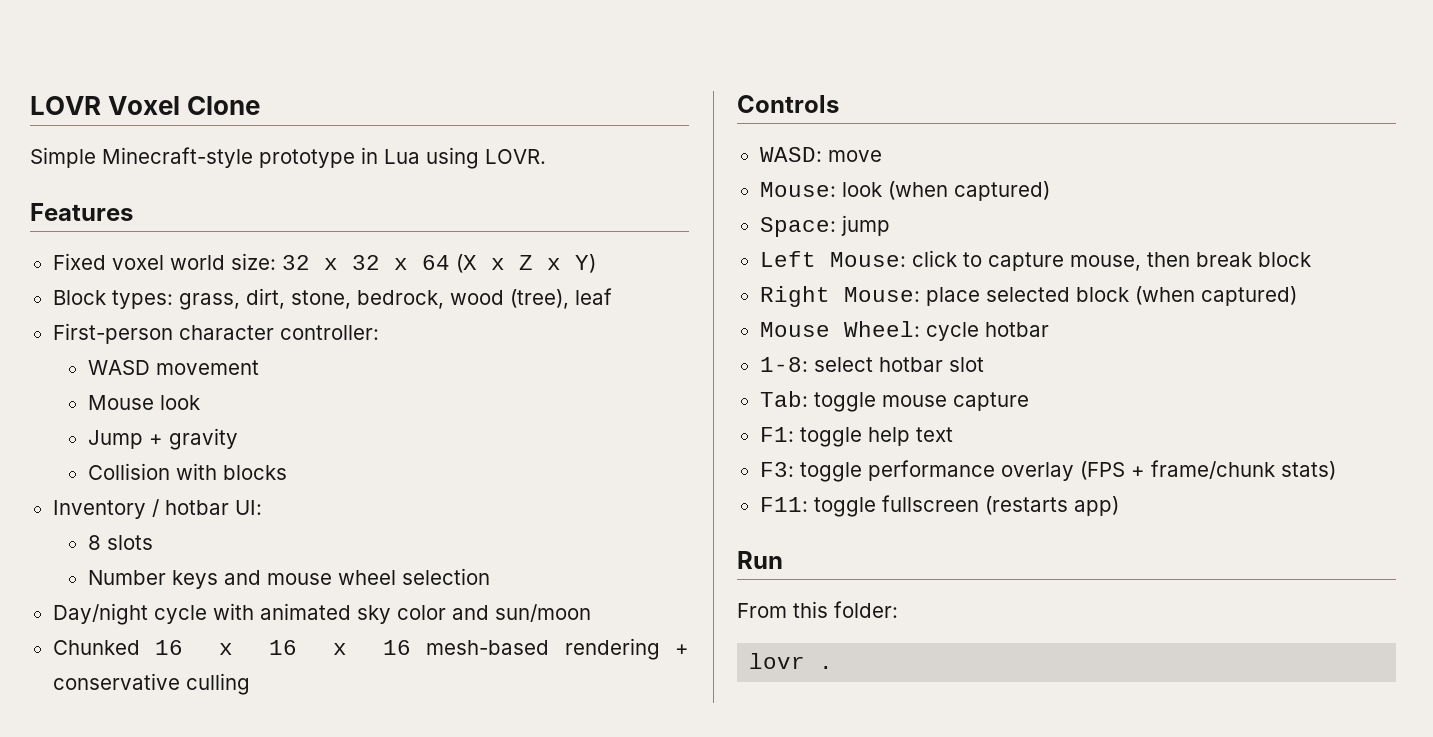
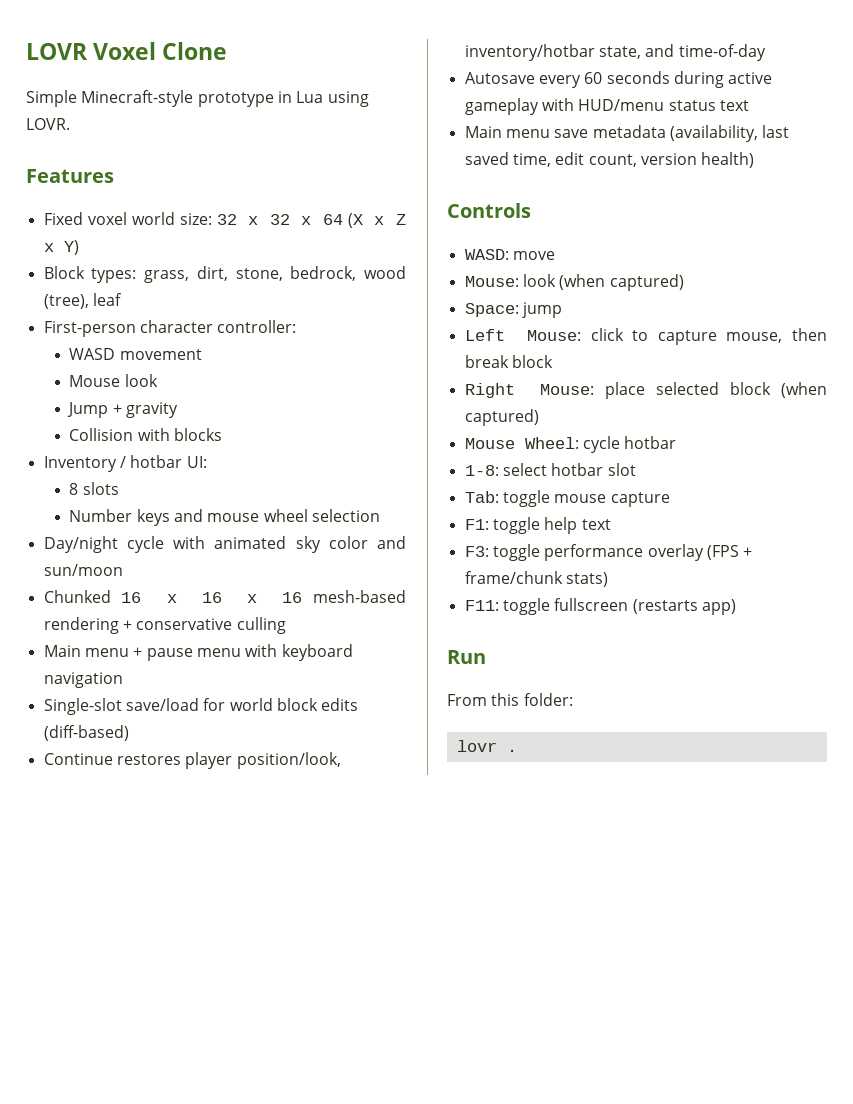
(250, 684) none -> [43,644,353,661] [43,672,123,688] [43,698,359,715] [43,725,129,741] [43,752,341,769] [464,44,766,61] [464,71,773,88] [464,98,749,115] [464,125,790,142] [464,152,755,168] // Main menu + pause menu with keyboard navigation // Single-slot save/load for world block edits (diff-based) // Continue restores player position/look, inventory/hotbar state, and time-of-day // Autosave every 60 seconds during active gameplay with HUD/menu status text // Main menu save metadata (availability, last saved time, edit count, version health)

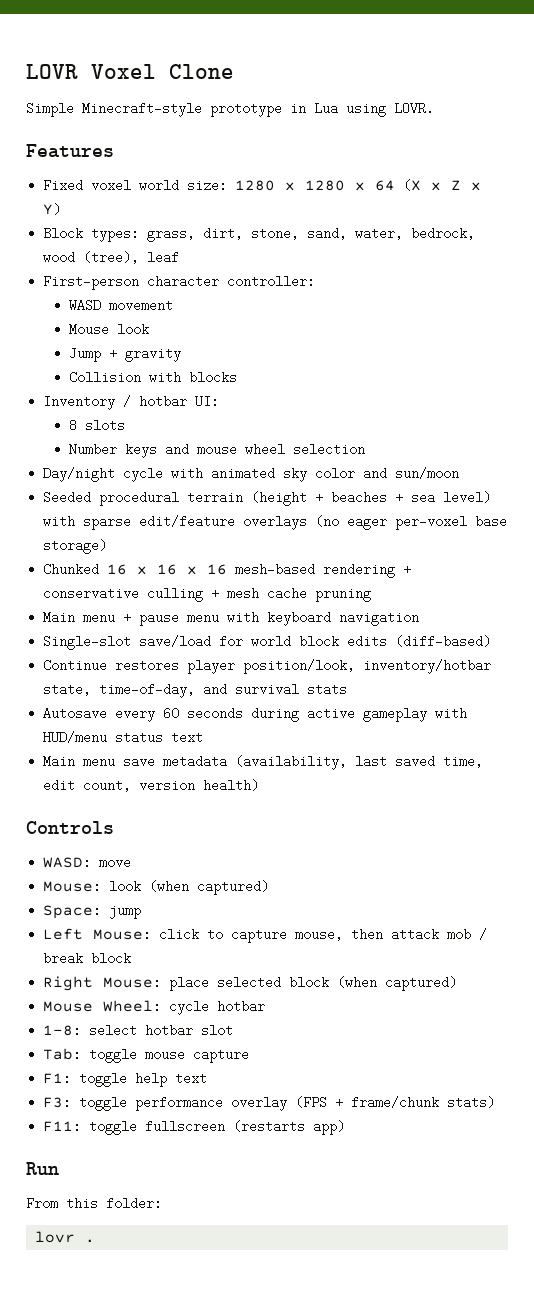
[216,214,290,225] 32 x 32 -> [235,180,346,191] 1280 x 1280
(283, 274) none -> [307,227,404,240] sand, water,
(123, 570) none -> [43,491,492,506] [43,515,508,530] [43,539,108,554] // Seeded procedural terrain (height + beaches + sea level) with sparse edit/feature overlays (no eager per-voxel base storage)
(286, 625) none -> [211,587,372,602] + mesh cache pruning
[645,44,766,61] and time-of-day -> [99,683,348,698] time-of-day, and survival stats
(827, 334) none -> [391,928,488,941] attack mob /

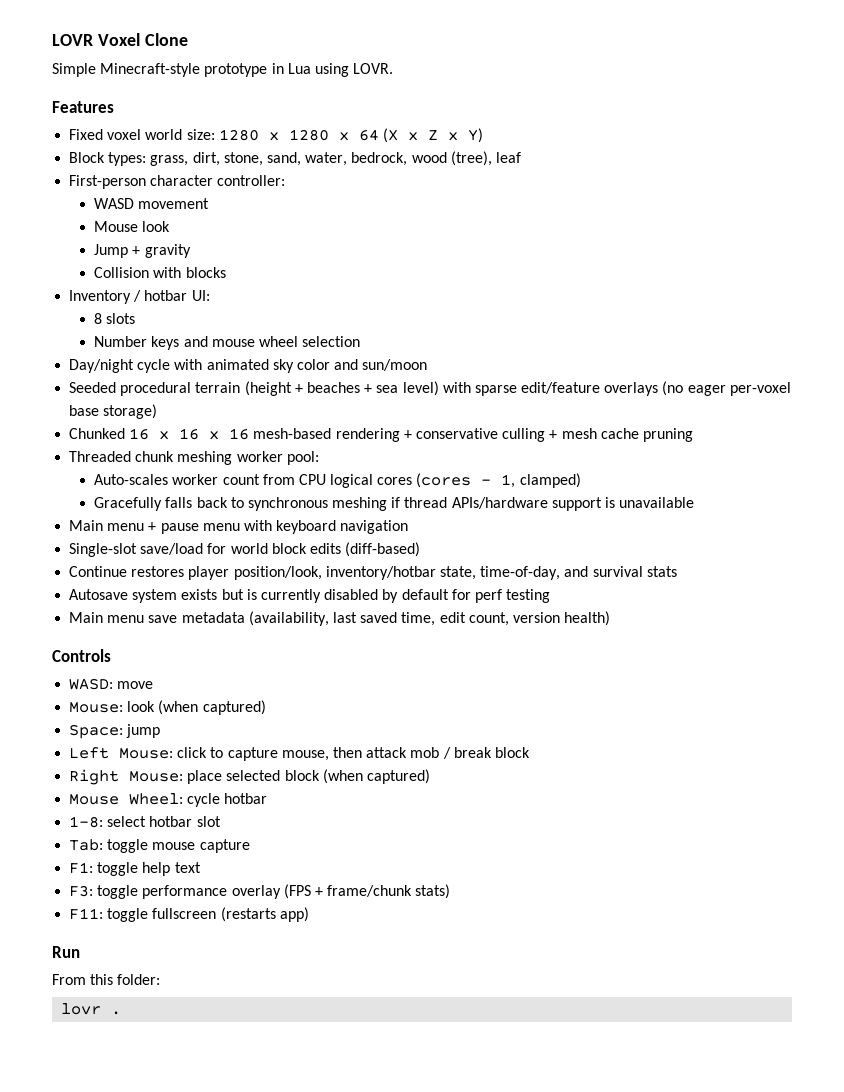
(372, 595) none -> [69,451,319,465] [94,473,581,488] [94,497,695,511] // Threaded chunk meshing worker pool: // Auto-scales worker count from CPU logical cores (cores - 1, clamped) // Gracefully falls back to synchronous meshing if thread APIs/hardware support is unavailable
[115,707,468,722] [43,731,204,744] every 60 seconds during active gameplay with HUD/menu status text -> [132,589,551,603] system exists but is currently disabled by default for perf testing

